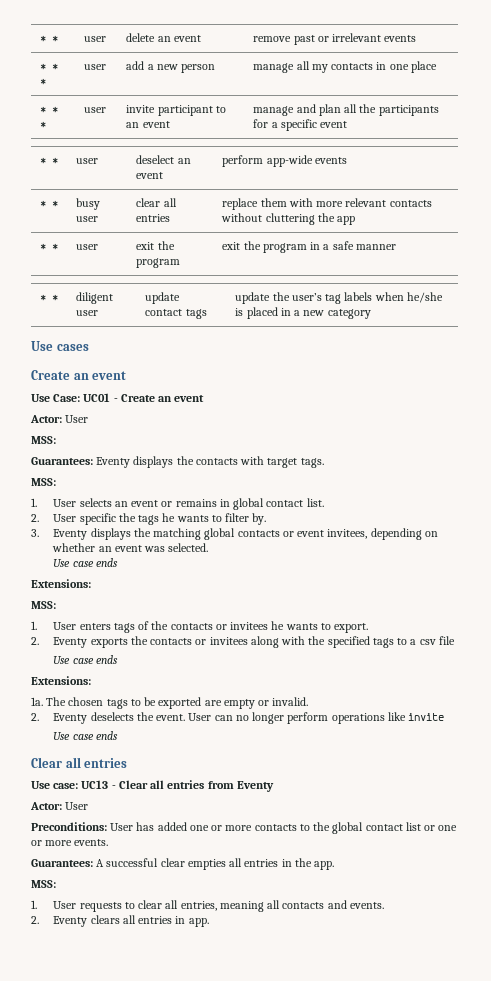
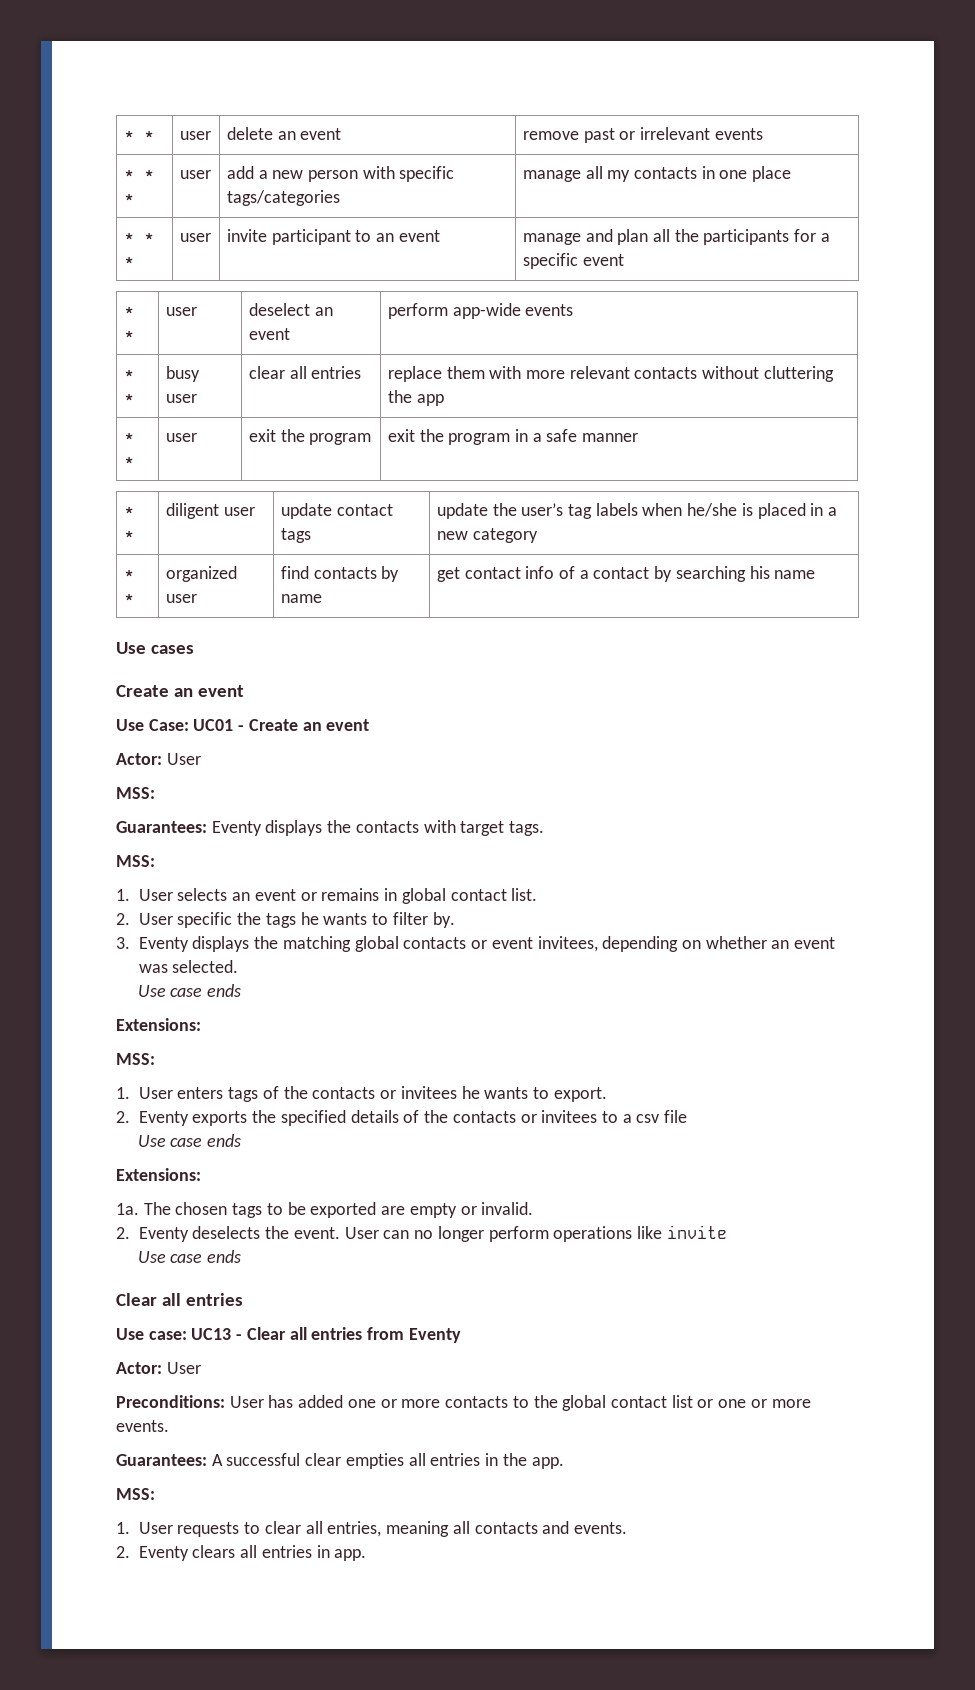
(216, 68) none -> [362,166,455,182] [226,190,340,206] with specific tags/categories
(371, 314) none -> [123,570,134,579] [123,594,134,603] [165,566,237,582] [165,594,197,603] [280,566,400,582] [280,594,322,603] [436,566,816,582] // * * | organized user | find contacts by name | get contact info of a contact by searching his name
[150,636,394,648] contacts or invitees along with the specified tags -> [280,1110,598,1126] specified details of the contacts or invitees

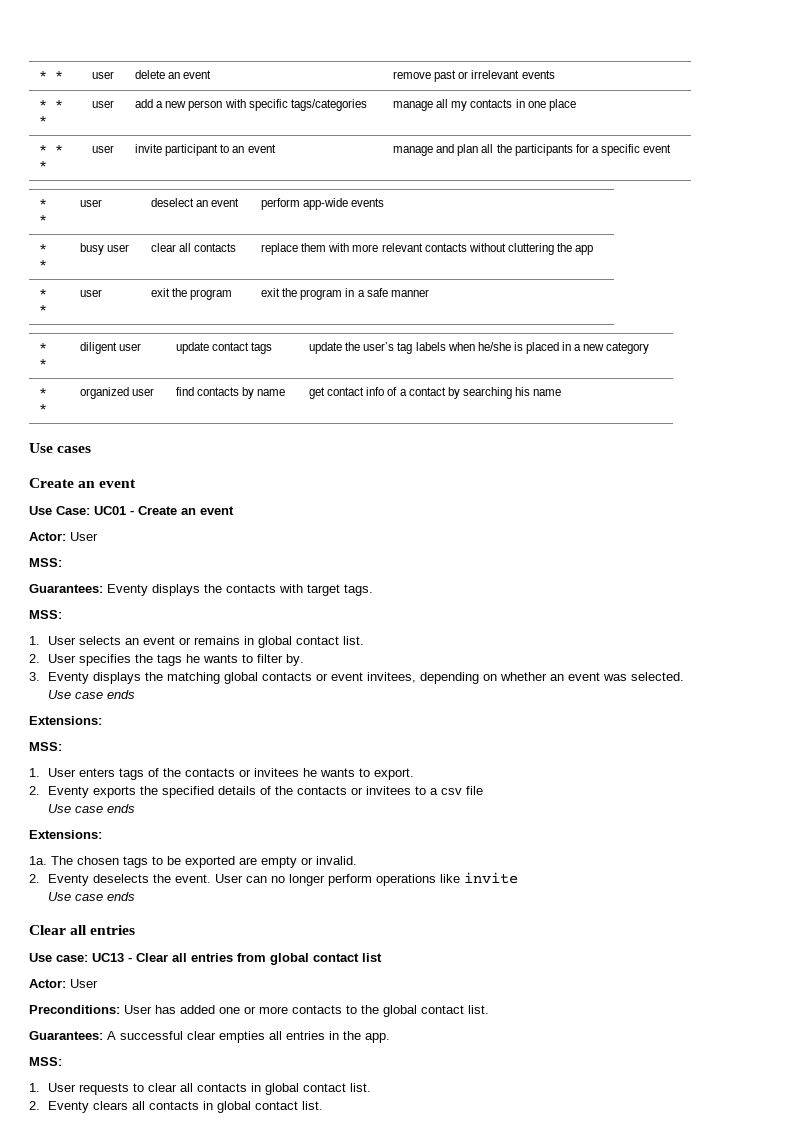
[311,366,362,379] entries -> [194,243,237,252] contacts
[177,912,233,928] specific -> [79,654,132,666] specifies
[408,1328,461,1343] Eventy -> [270,953,382,965] global contact list
[671,1395,811,1408] [116,1420,169,1432] list or one or more events. -> [468,1005,489,1014] list.
[327,1521,628,1537] entries, meaning all contacts and events. -> [197,1083,372,1095] contacts in global contact list.
[261,1545,367,1561] entries in app. -> [149,1101,324,1113] contacts in global contact list.

